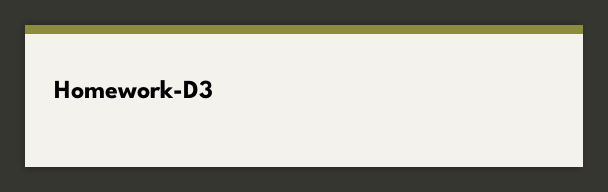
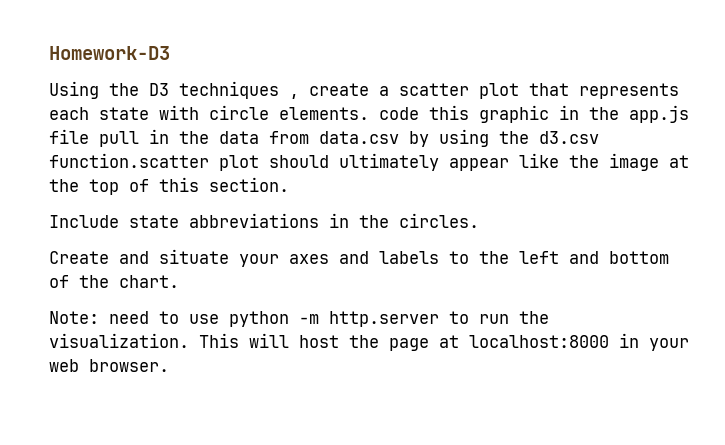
(213, 89) none -> [49,81,679,99] [49,105,689,123] [49,129,599,147] [49,153,689,171] [49,177,289,195] [49,213,479,228] [49,249,669,267] [49,275,179,288] [49,311,549,327] [49,333,689,351] [49,359,169,372] // Using the D3 techniques , create a scatter plot that represents each state with circle elements. code this graphic in the app.js file pull in the data from data.csv by using the d3.csv function.scatter plot should ultimately appear like the image at the top of this section. // Include state abbreviations in the circles. // Create and situate your axes and labels to the left and bottom of the chart. // Note: need to use python -m http.server to run the visualization. This will host the page at localhost:8000 in your web browser.

